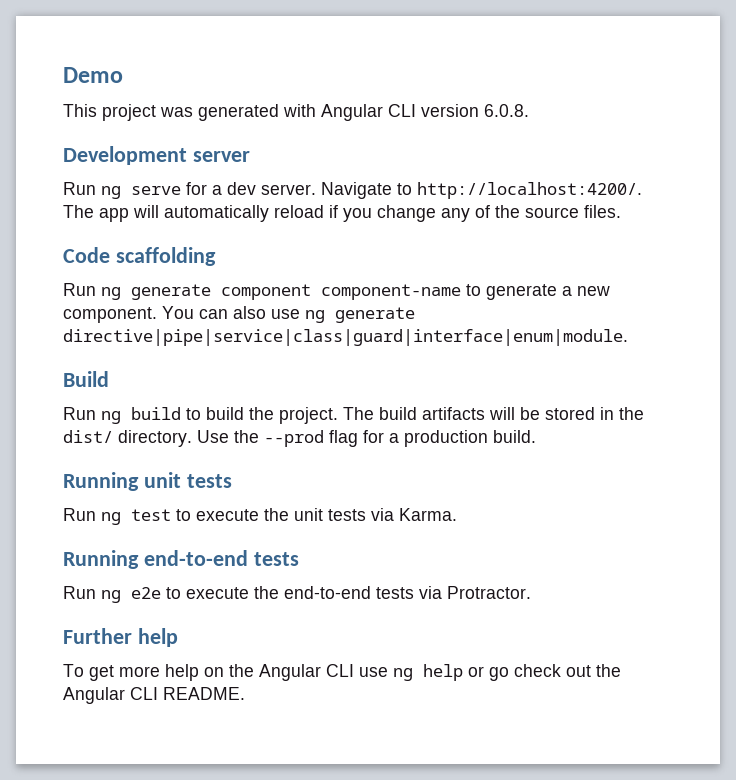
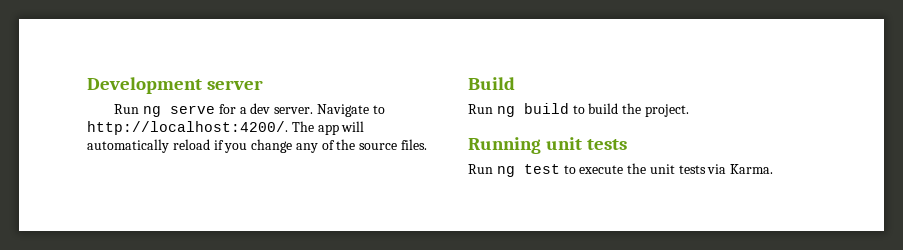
[63,67,123,83] [63,104,529,121] Demo // This project was generated with Angular CLI version 6.0.8. // -> (87, 85) none
[63,247,216,266] [63,283,610,300] [63,306,415,323] [63,329,628,346] // Code scaffolding // Run ng generate component component-name to generate a new component. You can also use ng generate directive|pipe|service|class|guard|interface|enum|module. -> (428, 144) none
[343,407,644,420] [63,430,536,447] The build artifacts will be stored in the dist/ directory. Use the --prod flag for a production build. -> (689, 110) none
[63,550,299,569] [63,586,531,603] [63,628,178,647] [63,664,621,681] [63,687,245,704] // Running end-to-end tests // Run ng e2e to execute the end-to-end tests via Protractor. // Further help // To get more help on the Angular CLI use ng help or go check out the Angular CLI README. -> (774, 169) none

